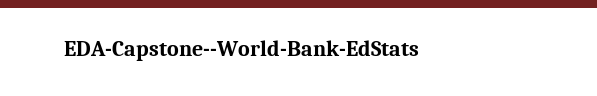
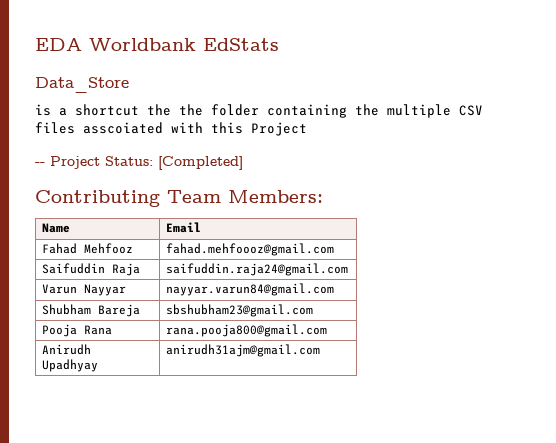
[64,40,419,61] EDA-Capstone--World-Bank-EdStats -> [35,38,279,51] [35,77,129,93] [35,104,483,118] [35,122,307,136] [35,156,243,170] [35,190,323,207] [41,223,70,233] [165,222,201,233] [41,243,133,254] [165,243,334,256] [41,263,140,276] [165,263,348,276] [41,284,126,296] [165,283,334,296] [41,304,140,317] [165,304,313,317] [41,324,112,337] [165,324,327,337] [41,344,91,355] [41,359,98,372] [165,344,320,357] EDA Worldbank EdStats // Data_Store // is a shortcut the the folder containing the multiple CSV files asscoiated with this Project // -- Project Status: [Completed] // Contributing Team Members: // Name | Email // Fahad Mehfooz | fahad.mehfoooz@gmail.com // Saifuddin Raja | saifuddin.raja24@gmail.com // Varun Nayyar | nayyar.varun84@gmail.com // Shubham Bareja | sbshubham23@gmail.com // Pooja Rana | rana.pooja800@gmail.com // Anirudh Upadhyay | anirudh31ajm@gmail.com

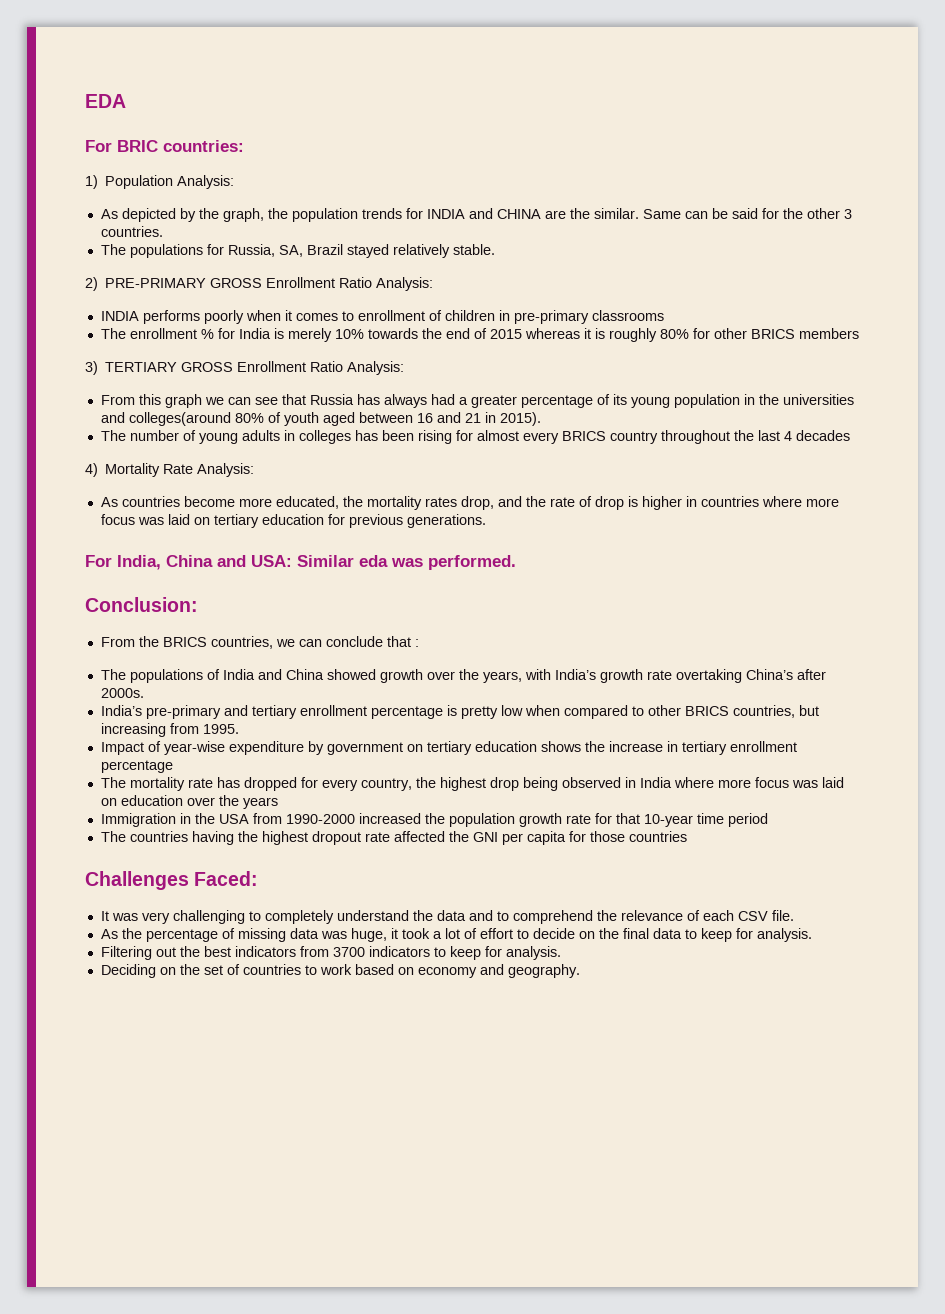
[89,38,279,51] [35,77,129,93] [35,104,483,118] [35,122,307,136] [35,156,243,170] [35,190,323,207] [41,223,70,233] [165,222,201,233] [41,243,133,254] [165,243,334,256] [41,263,140,276] [165,263,348,276] [41,284,126,296] [165,283,334,296] [41,304,140,317] [165,304,313,317] [41,324,112,337] [165,324,327,337] [41,344,91,355] [41,359,98,372] [165,344,320,357] Worldbank EdStats // Data_Store // is a shortcut the the folder containing the multiple CSV files asscoiated with this Project // -- Project Status: [Completed] // Contributing Team Members: // Name | Email // Fahad Mehfooz | fahad.mehfoooz@gmail.com // Saifuddin Raja | saifuddin.raja24@gmail.com // Varun Nayyar | nayyar.varun84@gmail.com // Shubham Bareja | sbshubham23@gmail.com // Pooja Rana | rana.pooja800@gmail.com // Anirudh Upadhyay | anirudh31ajm@gmail.com -> [85,140,244,152] [85,175,235,189] [100,208,852,222] [100,226,163,237] [100,244,495,258] [85,277,434,291] [100,310,664,324] [100,328,859,342] [85,361,405,375] [100,394,854,408] [100,412,541,426] [100,430,850,444] [85,463,255,477] [100,496,839,510] [100,514,486,528] [85,555,516,570] [85,597,198,612] [100,636,419,649] [100,669,826,683] [100,688,144,698] [100,705,819,719] [100,723,239,737] [100,741,797,755] [100,760,173,773] [100,777,844,791] [100,795,278,809] [100,813,768,827] [100,831,687,845] [85,871,259,890] [100,910,794,924] [100,928,812,942] [100,946,561,960] [100,964,580,978] // For BRIC countries: // 1) Population Analysis: // As depicted by the graph, the population trends for INDIA and CHINA are the similar. Same can be said for the other 3 countries. // The populations for Russia, SA, Brazil stayed relatively stable. // 2) PRE-PRIMARY GROSS Enrollment Ratio Analysis: // INDIA performs poorly when it comes to enrollment of children in pre-primary classrooms // The enrollment % for India is merely 10% towards the end of 2015 whereas it is roughly 80% for other BRICS members // 3) TERTIARY GROSS Enrollment Ratio Analysis: // From this graph we can see that Russia has always had a greater percentage of its young population in the universities and colleges(around 80% of youth aged between 16 and 21 in 2015). // The number of young adults in colleges has been rising for almost every BRICS country throughout the last 4 decades // 4) Mortality Rate Analysis: // As countries become more educated, the mortality rates drop, and the rate of drop is higher in countries where more focus was laid on tertiary education for previous generations. // For India, China and USA: Similar eda was performed. // Conclusion: // From the BRICS countries, we can conclude that : // The populations of India and China showed growth over the years, with India’s growth rate overtaking China’s after 2000s. // India’s pre-primary and tertiary enrollment percentage is pretty low when compared to other BRICS countries, but increasing from 1995. // Impact of year-wise expenditure by government on tertiary education shows the increase in tertiary enrollment percentage // The mortality rate has dropped for every country, the highest drop being observed in India where more focus was laid on education over the years // Immigration in the USA from 1990-2000 increased the population growth rate for that 10-year time period // The countries having the highest dropout rate affected the GNI per capita for those countries // Challenges Faced: // It was very challenging to completely understand the data and to comprehend the relevance of each CSV file. // As the percentage of missing data was huge, it took a lot of effort to decide on the final data to keep for analysis. // Filtering out the best indicators from 3700 indicators to keep for analysis. // Deciding on the set of countries to work based on economy and geography.

